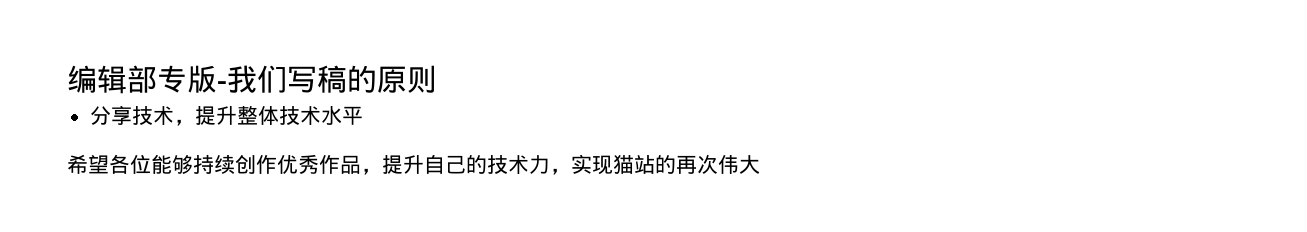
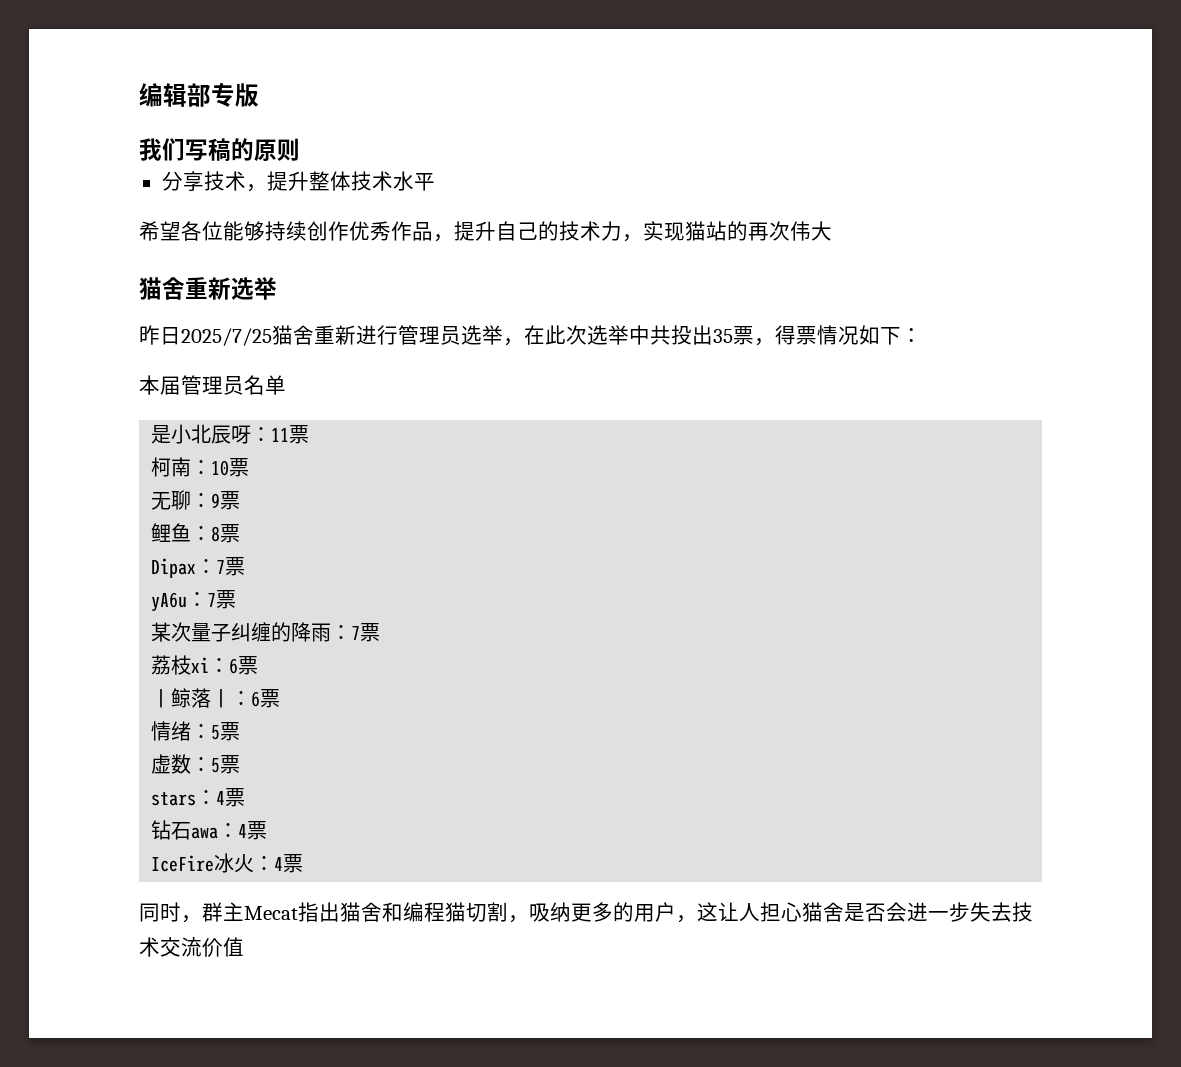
[217,81,227,90] - -> (259, 95) //
(760, 164) none -> [139,277,277,300] [139,325,922,346] [139,375,286,395] [151,424,310,444] [151,457,250,477] [151,490,241,510] [151,523,241,543] [151,557,246,578] [151,590,237,612] [151,622,381,642] [151,655,259,675] [151,688,281,708] [151,721,241,741] [151,754,241,774] [151,788,246,807] [151,820,268,840] [151,853,304,873] [139,902,1033,923] [139,937,244,957] // 猫舍重新选举 // 昨日2025/7/25猫舍重新进行管理员选举，在此次选举中共投出35票，得票情况如下： // 本届管理员名单 // 是小北辰呀：11票 // 柯南：10票 // 无聊：9票 // 鲤鱼：8票 // Dipax：7票 // yA6u：7票 // 某次量子纠缠的降雨：7票 // 荔枝xi：6票 // 丨鲸落丨：6票 // 情绪：5票 // 虚数：5票 // stars：4票 // 钻石awa：4票 // IceFire冰火：4票 // 同时，群主Mecat指出猫舍和编程猫切割，吸纳更多的用户，这让人担心猫舍是否会进一步失去技术交流价值

